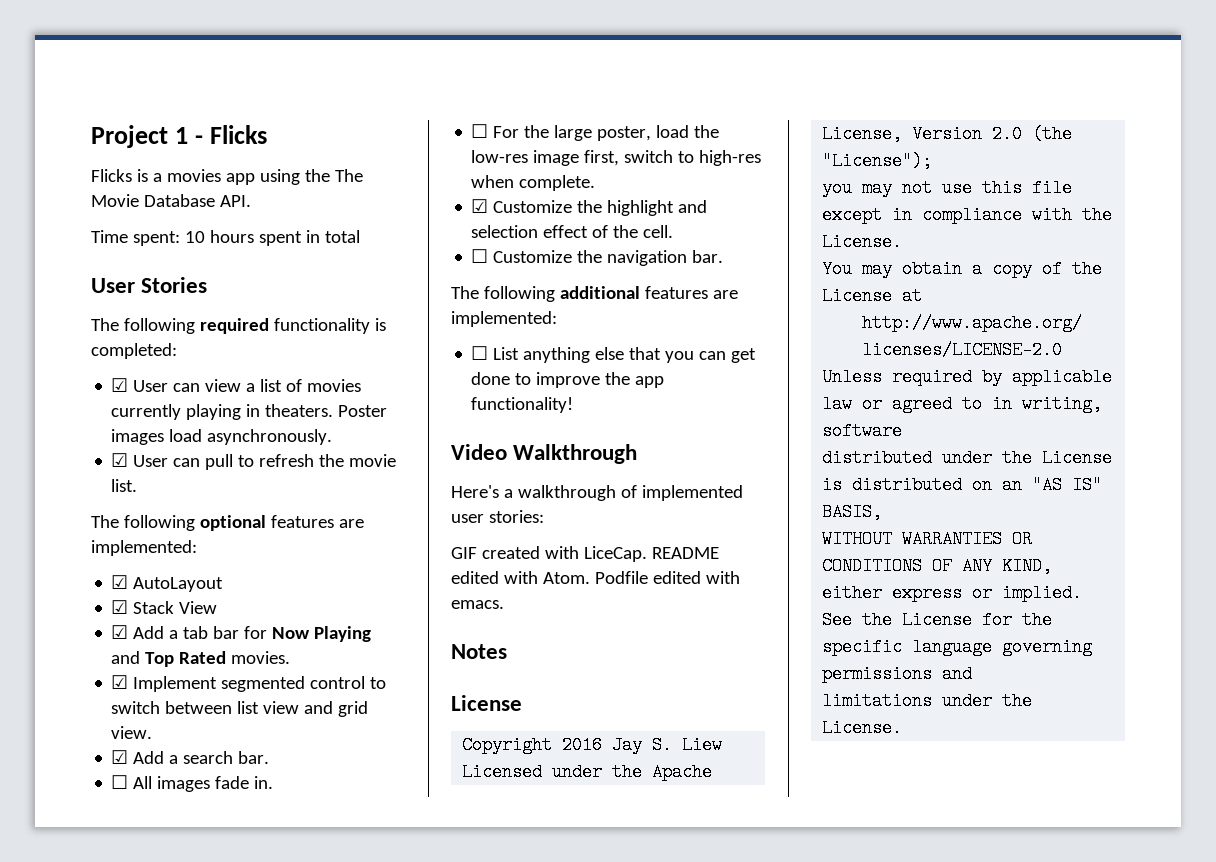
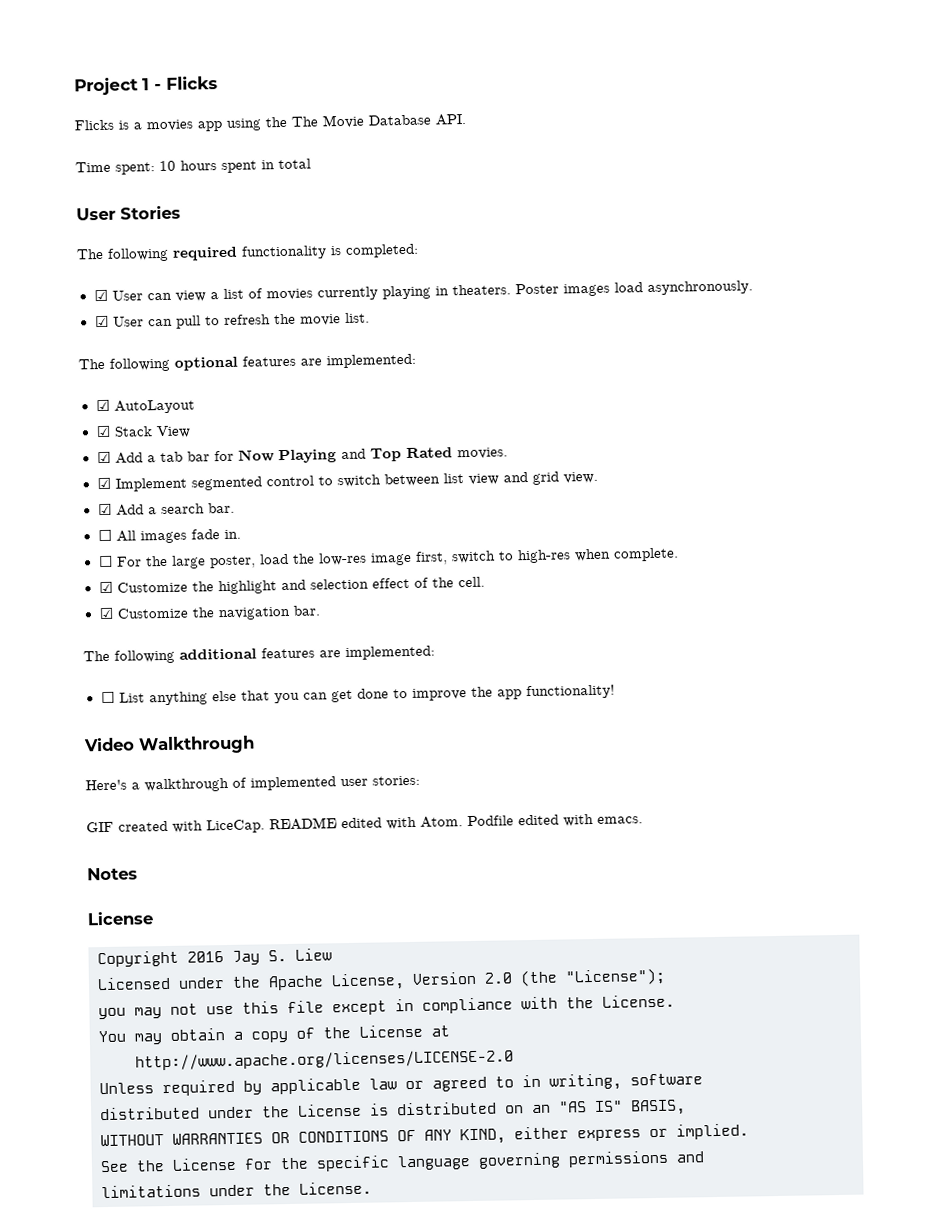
[471,249,489,263] ☐ -> [98,607,114,620] ☑

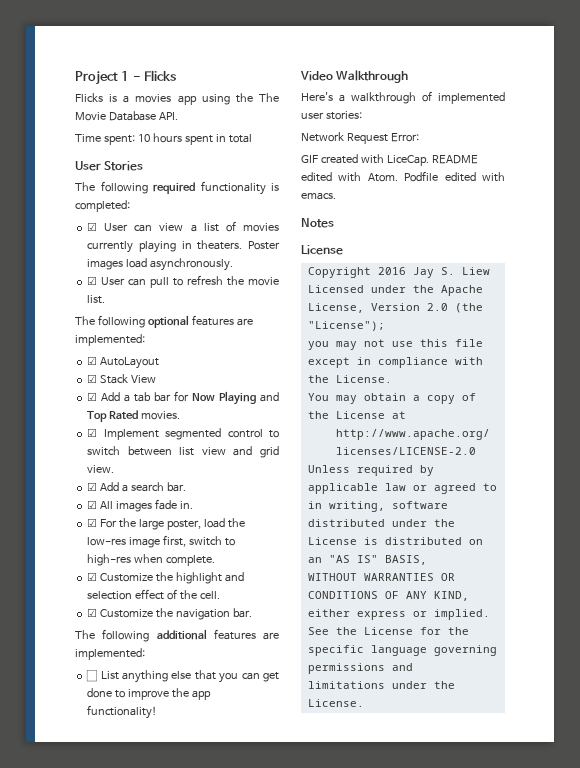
[97,529,112,542] ☐ -> [87,500,98,509] ☑
[97,555,113,568] ☐ -> [87,518,98,527] ☑
(420, 780) none -> [301,132,419,144] // Network Request Error:

